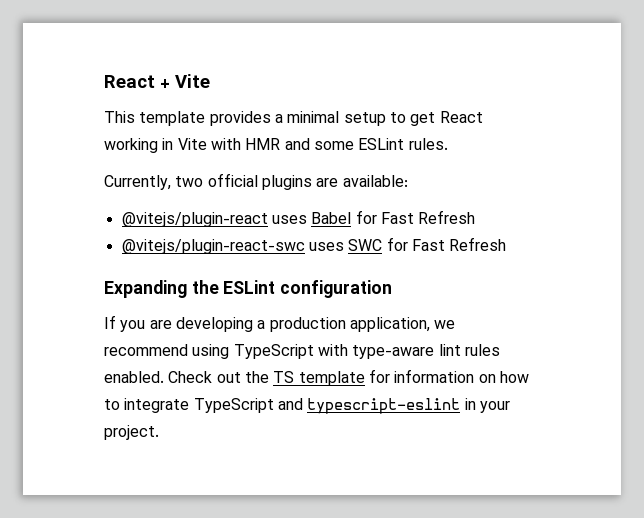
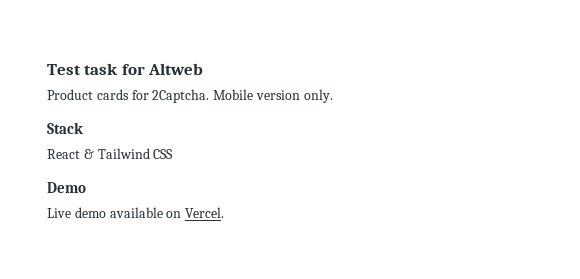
[104,74,210,88] [104,111,483,126] [104,138,448,153] [104,173,408,190] [121,210,476,227] [121,237,507,254] [104,280,393,298] [104,315,456,332] [104,344,500,359] [104,369,529,386] [104,398,510,414] [104,425,159,440] React + Vite // This template provides a minimal setup to get React working in Vite with HMR and some ESLint rules. // Currently, two official plugins are available: // @vitejs/plugin-react uses Babel for Fast Refresh // @vitejs/plugin-react-swc uses SWC for Fast Refresh // Expanding the ESLint configuration // If you are developing a production application, we recommend using TypeScript with type-aware lint rules enabled. Check out the TS template for information on how to integrate TypeScript and typescript-eslint in your project. -> [47,63,204,75] [47,89,333,103] [47,122,83,134] [47,148,174,159] [47,182,86,193] [47,207,225,218] Test task for Altweb // Product cards for 2Captcha. Mobile version only. // Stack // React & Tailwind CSS // Demo // Live demo available on Vercel.

